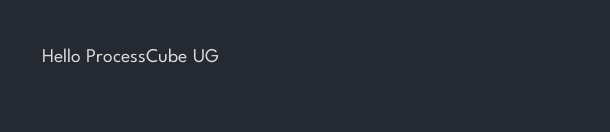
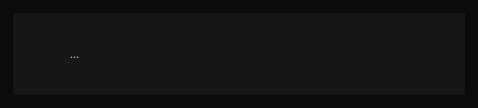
[42,48,219,63] Hello ProcessCube UG -> [70,56,79,58] ...

